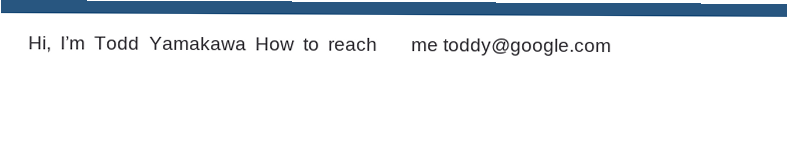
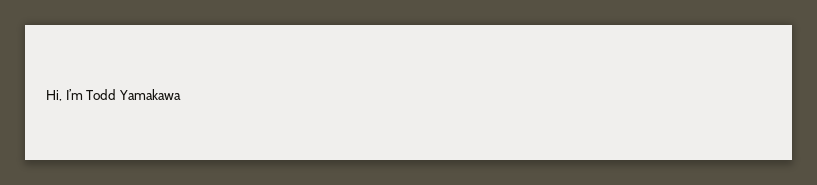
[254,37,613,57] How to reach me toddy@google.com -> (181, 94) none

